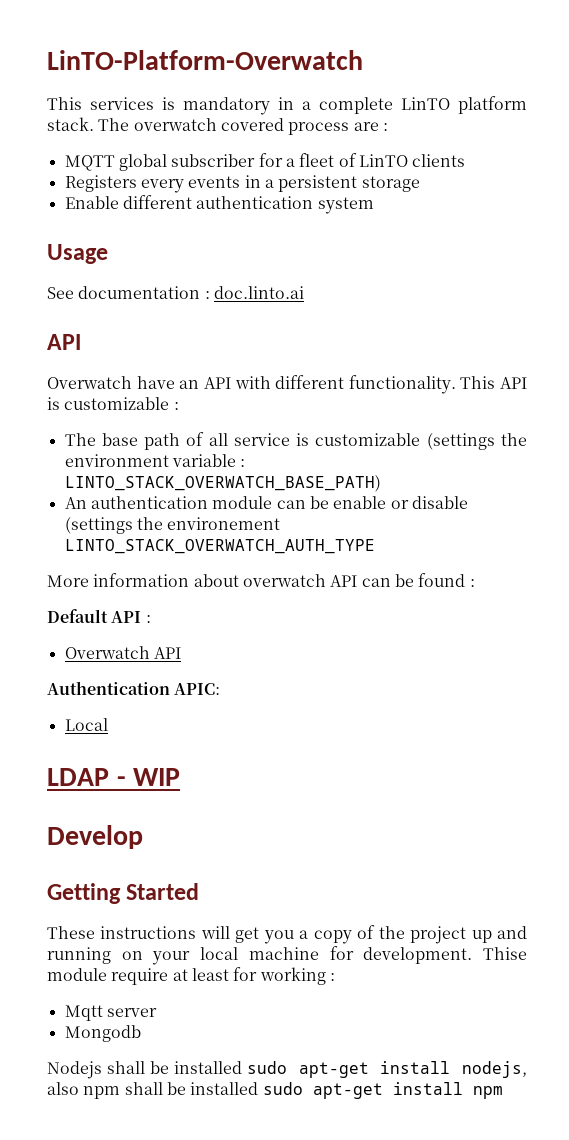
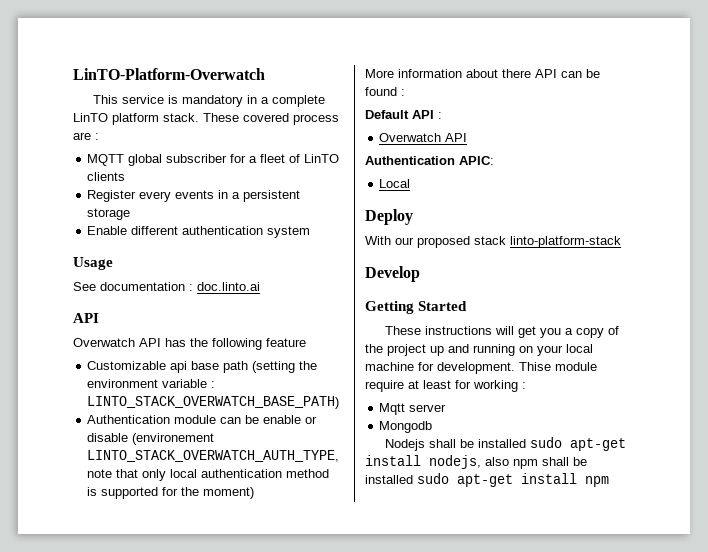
[90,97,154,110] services -> [122,95,165,104] service
[98,118,217,131] The overwatch -> [203,113,239,122] These
[64,175,137,192] Registers -> [87,190,137,202] Register
[136,375,527,394] [47,397,179,410] [64,432,495,450] have an API with different functionality. This API is customizable : // The base path of all service is customizable (settings -> [139,338,306,350] [87,361,296,373] API has the following feature // Customizable api base path (setting
[64,496,208,509] An authentication -> [87,415,171,424] Authentication
[64,517,281,534] [64,539,375,554] (settings the environement LINTO_STACK_OVERWATCH_AUTH_TYPE -> [132,433,215,445] [87,450,340,462] [87,469,330,481] [87,487,255,499] (environement LINTO_STACK_OVERWATCH_AUTH_TYPE, note that only local authentication method is supported for the moment)
[242,574,326,587] overwatch -> [502,69,531,78] there
[47,768,181,786] LDAP - WIP -> [365,209,413,225] [365,236,621,248] Deploy // With our proposed stack linto-platform-stack

